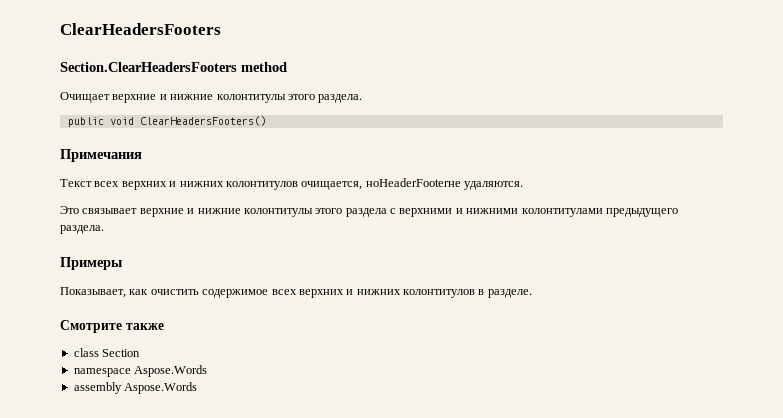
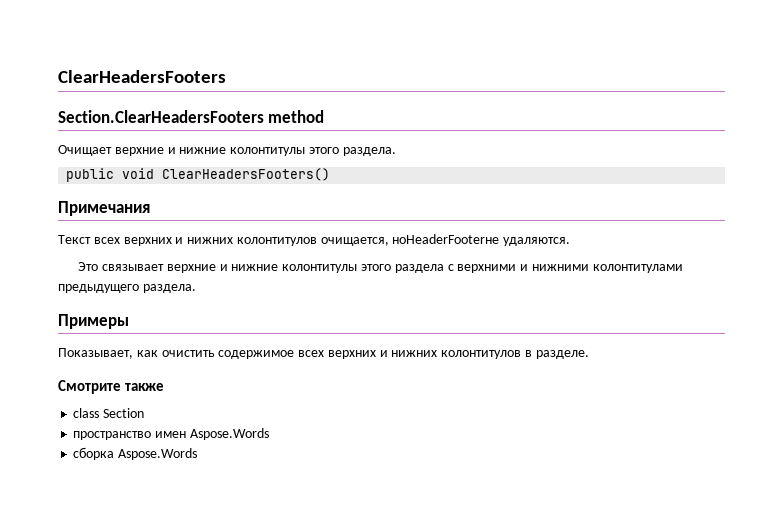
[73,368,131,377] namespace -> [73,431,187,440] пространство имен
[73,382,122,394] assembly -> [73,447,115,460] сборка

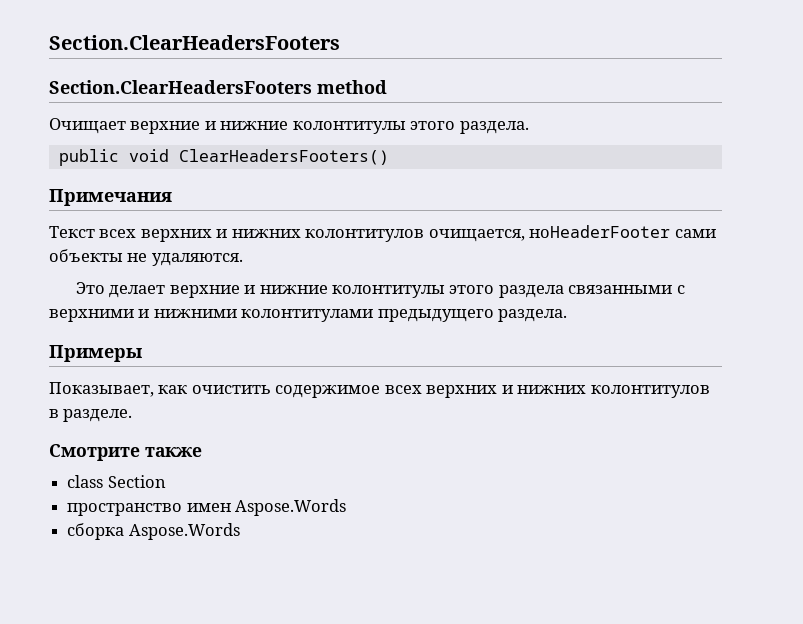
[58,70,226,83] ClearHeadersFooters -> [49,35,340,50] Section.ClearHeadersFooters
[392,234,500,244] ноHeaderFooterне -> [529,225,716,238] [49,249,148,262] ноHeaderFooter сами объекты не
[102,264,165,271] связывает -> [109,285,166,298] делает
(444, 268) none -> [568,285,673,294] связанными

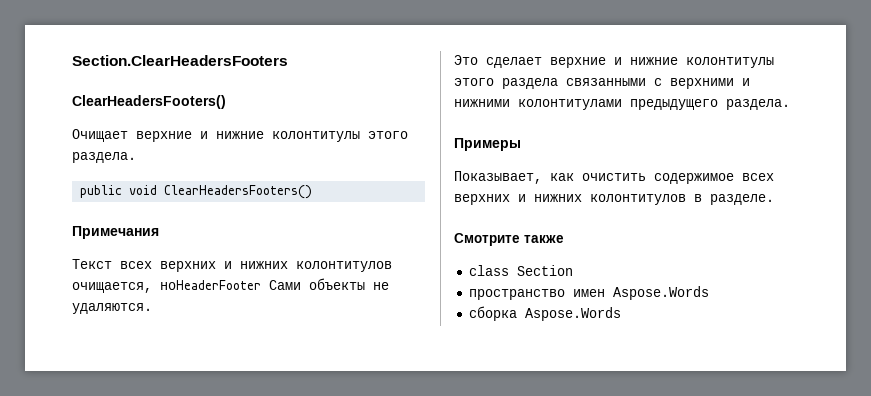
[49,80,387,94] Section.ClearHeadersFooters method -> [72,95,226,109] ClearHeadersFooters()
[674,229,716,238] сами -> [269,280,301,290] Сами
[109,285,166,298] делает -> [486,57,542,68] сделает

